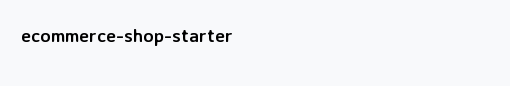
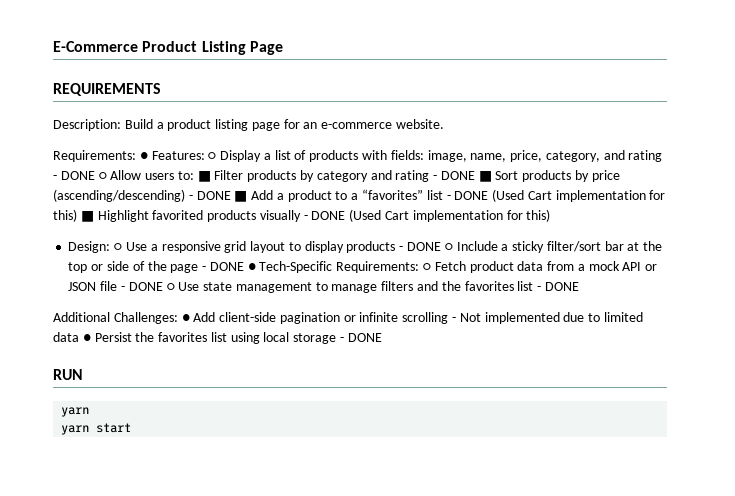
[21,29,233,46] ecommerce-shop-starter -> [53,41,283,55] [53,83,161,96] [53,119,445,131] [53,150,663,162] [53,170,620,182] [53,189,666,202] [53,209,551,222] [68,241,663,253] [68,261,658,273] [68,281,579,293] [53,312,643,324] [53,332,382,344] [53,369,83,380] [61,407,90,417] [61,423,132,435] E-Commerce Product Listing Page // REQUIREMENTS // Description: Build a product listing page for an e-commerce website. // Requirements: ● Features: ○ Display a list of products with fields: image, name, price, category, and rating - DONE ○ Allow users to: ■ Filter products by category and rating - DONE ■ Sort products by price (ascending/descending) - DONE ■ Add a product to a “favorites” list - DONE (Used Cart implementation for this) ■ Highlight favorited products visually - DONE (Used Cart implementation for this) // Design: ○ Use a responsive grid layout to display products - DONE ○ Include a sticky filter/sort bar at the top or side of the page - DONE ● Tech-Specific Requirements: ○ Fetch product data from a mock API or JSON file - DONE ○ Use state management to manage filters and the favorites list - DONE // Additional Challenges: ● Add client-side pagination or infinite scrolling - Not implemented due to limited data ● Persist the favorites list using local storage - DONE // RUN // yarn // yarn start

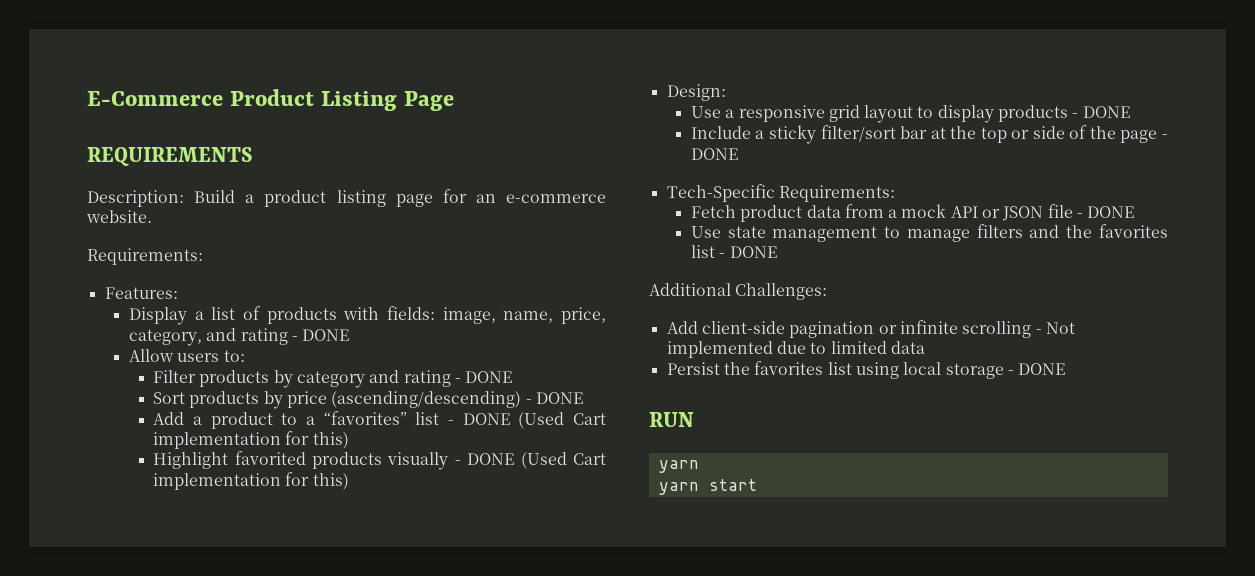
[139,152,148,160] ● -> (203, 256) //
[208,152,217,160] ○ -> (178, 293) //
[98,172,107,180] ○ -> (350, 335) //
[197,171,211,182] ■ -> (245, 356) //
[478,171,492,182] ■ -> (513, 377) //
[234,191,248,202] ■ -> (584, 398) //
[80,211,94,222] ■ -> (349, 440) //
[114,243,123,251] ○ -> (726, 92) //
[444,243,453,251] ○ -> (1130, 112) //
[247,263,256,271] ● -> (738, 154) //
[422,263,431,271] ○ -> (895, 193) //
[166,283,175,291] ○ -> (1135, 212) //
[181,314,190,322] ● -> (828, 291) //
[82,334,91,342] ● -> (925, 347) //

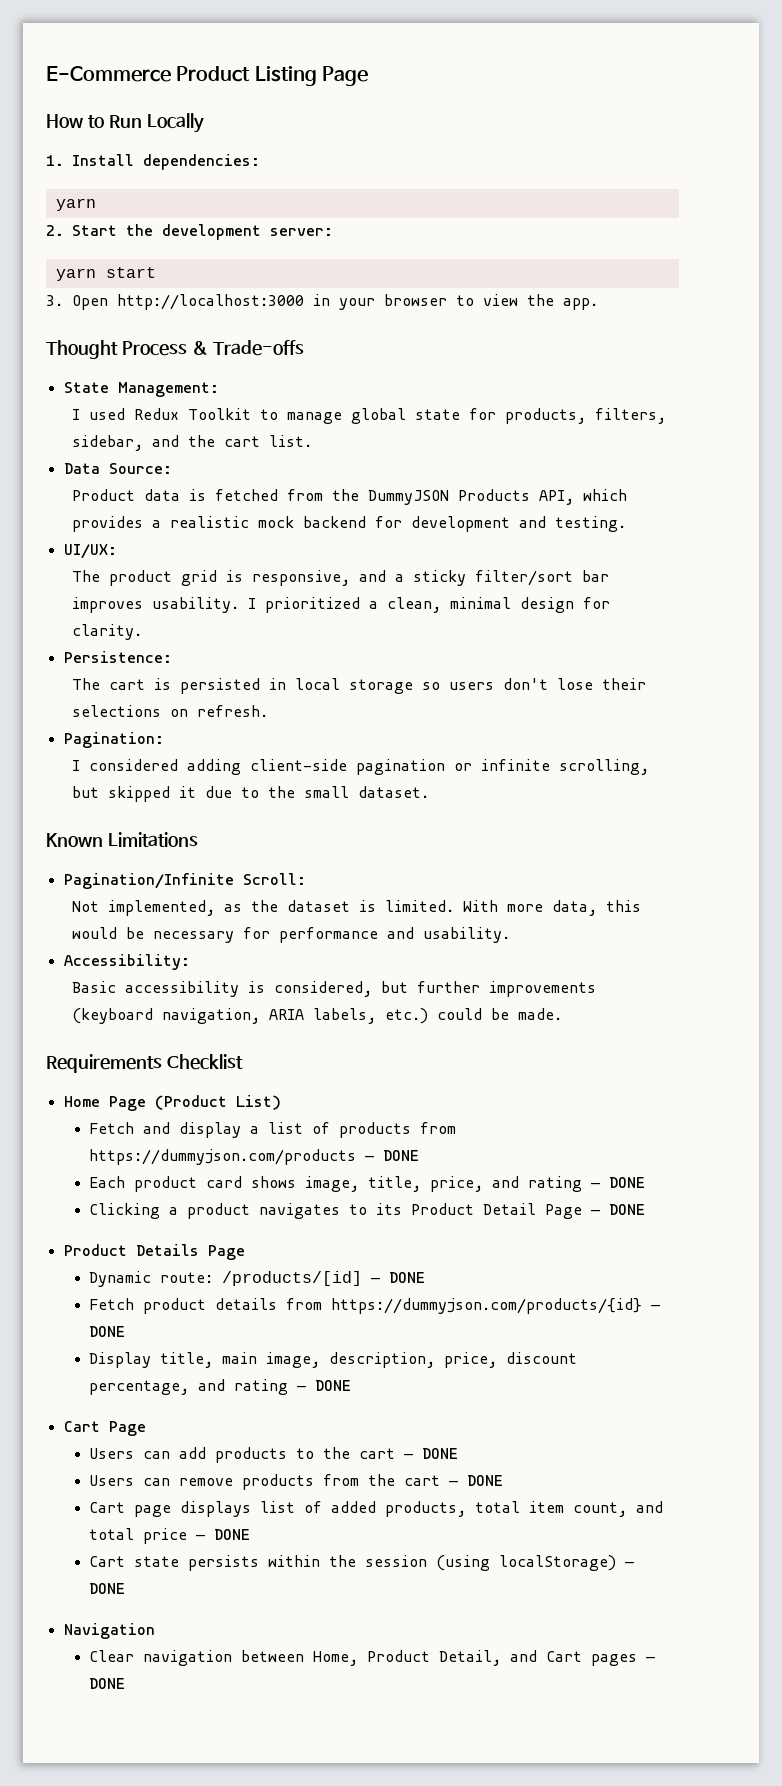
[87,147,253,166] [87,189,606,207] [86,210,152,223] [87,248,203,265] [104,287,178,299] [128,306,606,325] [128,328,350,346] [128,349,245,362] [153,370,513,388] [153,391,584,409] [153,411,606,429] [153,431,349,449] [153,451,606,470] [153,472,349,490] [666,84,726,101] [690,105,1130,123] [690,125,1168,144] [690,148,738,160] [666,184,895,202] [690,204,1135,222] [690,224,1168,242] [690,245,777,258] [649,283,828,300] [666,320,1075,338] [666,341,925,358] [666,361,1066,379] [649,412,694,427] [658,460,699,473] [658,479,757,495] REQUIREMENTS // Description: Build a product listing page for an e-commerce website. // Requirements: // Features: // Display a list of products with fields: image, name, price, category, and rating - DONE // Allow users to: // Filter products by category and rating - DONE // Sort products by price (ascending/descending) - DONE // Add a product to a “favorites” list - DONE (Used Cart implementation for this) // Highlight favorited products visually - DONE (Used Cart implementation for this) // Design: // Use a responsive grid layout to display products - DONE // Include a sticky filter/sort bar at the top or side of the page - DONE // Tech-Specific Requirements: // Fetch product data from a mock API or JSON file - DONE // Use state management to manage filters and the favorites list - DONE // Additional Challenges: // Add client-side pagination or infinite scrolling - Not implemented due to limited data // Persist the favorites list using local storage - DONE // RUN // yarn // yarn start -> [46,113,204,133] [46,154,260,170] [55,198,96,211] [46,224,333,240] [55,267,156,281] [46,294,598,310] [46,340,304,359] [63,382,219,397] [71,408,666,424] [71,435,312,451] [63,463,172,474] [71,489,627,505] [71,516,626,532] [63,544,117,559] [71,570,609,586] [71,597,610,613] [71,624,142,640] [63,651,172,663] [71,678,646,694] [71,705,268,717] [63,732,164,748] [71,759,649,775] [71,786,429,802] [46,832,198,847] [63,873,306,889] [71,900,641,916] [71,927,510,943] [63,954,190,970] [71,981,596,997] [71,1008,562,1024] [46,1054,243,1073] [63,1095,281,1111] [89,1122,457,1138] [89,1149,420,1165] [89,1176,646,1192] [89,1203,646,1219] [63,1244,245,1260] [89,1271,426,1287] [89,1298,661,1314] [89,1326,126,1337] [89,1352,578,1368] [89,1379,352,1395] [63,1421,146,1436] [89,1447,459,1463] [89,1474,504,1490] [89,1501,664,1517] [89,1528,251,1544] [89,1555,635,1571] [89,1583,126,1594] [63,1623,155,1639] [89,1650,656,1666] [89,1678,126,1689] How to Run Locally // 1. Install dependencies: // yarn // 2. Start the development server: // yarn start // 3. Open http://localhost:3000 in your browser to view the app. // Thought Process & Trade-offs // State Management: // I used Redux Toolkit to manage global state for products, filters, sidebar, and the cart list. // Data Source: // Product data is fetched from the DummyJSON Products API, which provides a realistic mock backend for development and testing. // UI/UX: // The product grid is responsive, and a sticky filter/sort bar improves usability. I prioritized a clean, minimal design for clarity. // Persistence: // The cart is persisted in local storage so users don't lose their selections on refresh. // Pagination: // I considered adding client-side pagination or infinite scrolling, but skipped it due to the small dataset. // Known Limitations // Pagination/Infinite Scroll: // Not implemented, as the dataset is limited. With more data, this would be necessary for performance and usability. // Accessibility: // Basic accessibility is considered, but further improvements (keyboard navigation, ARIA labels, etc.) could be made. // Requirements Checklist // Home Page (Product List) // Fetch and display a list of products from https://dummyjson.com/products — DONE // Each product card shows image, title, price, and rating — DONE // Clicking a product navigates to its Product Detail Page — DONE // Product Details Page // Dynamic route: /products/[id] — DONE // Fetch product details from https://dummyjson.com/products/{id} — DONE // Display title, main image, description, price, discount percentage, and rating — DONE // Cart Page // Users can add products to the cart — DONE // Users can remove products from the cart — DONE // Cart page displays list of added products, total item count, and total price — DONE // Cart state persists within the session (using localStorage) — DONE // Navigation // Clear navigation between Home, Product Detail, and Cart pages — DONE

